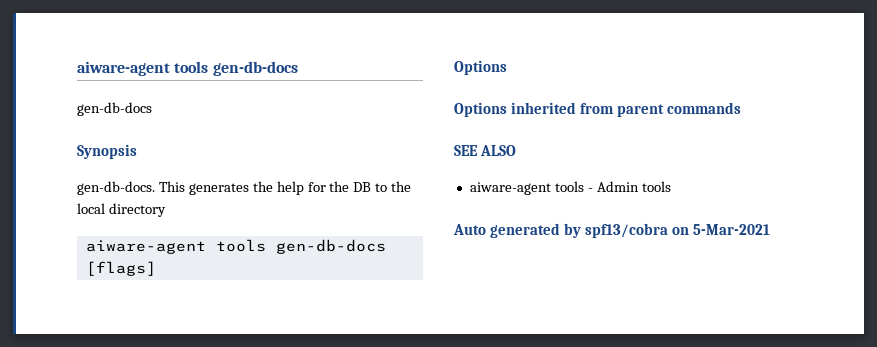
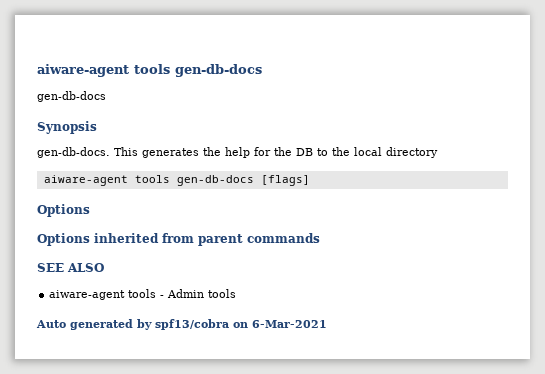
[692,224,770,235] 5-Mar-2021 -> [252,320,327,328] 6-Mar-2021

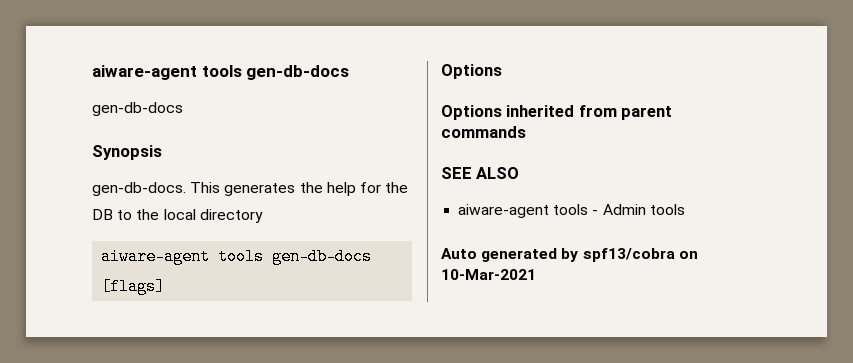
[252,320,327,328] 6-Mar-2021 -> [441,269,536,280] 10-Mar-2021

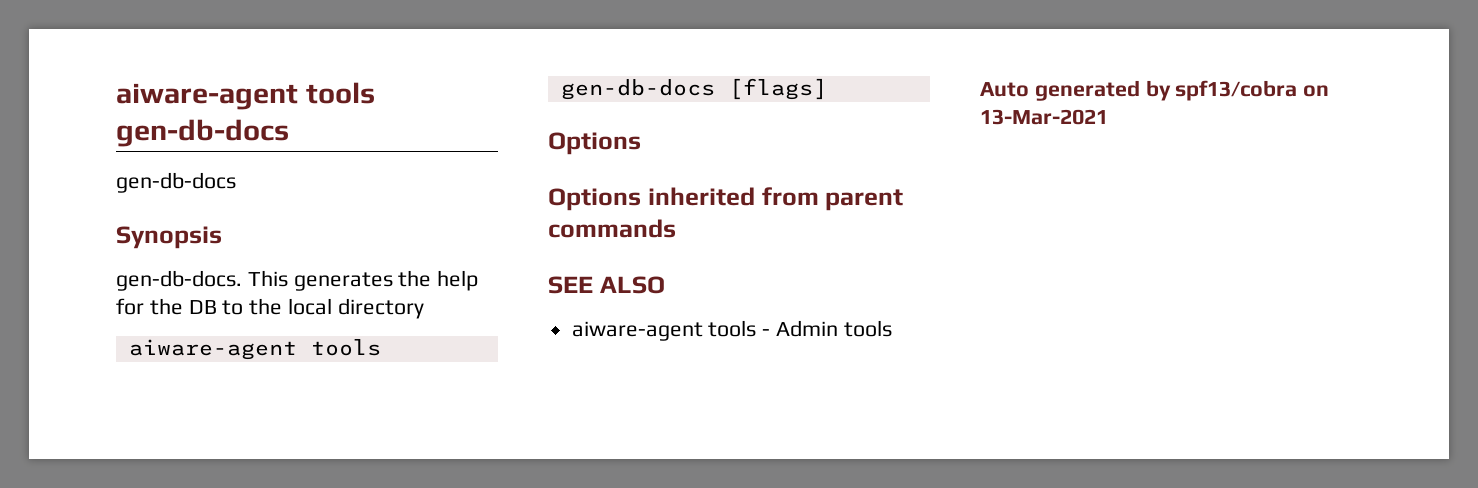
[441,269,536,280] 10-Mar-2021 -> [980,109,1108,125] 13-Mar-2021

